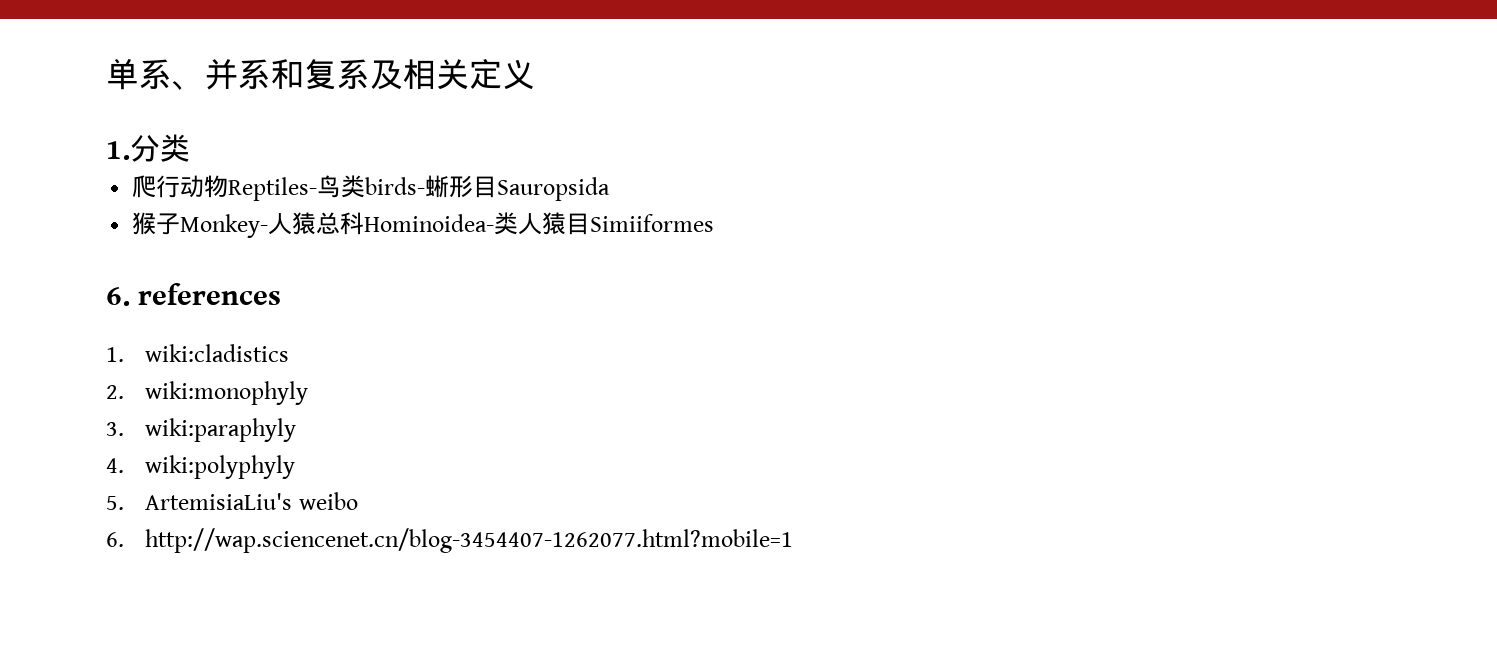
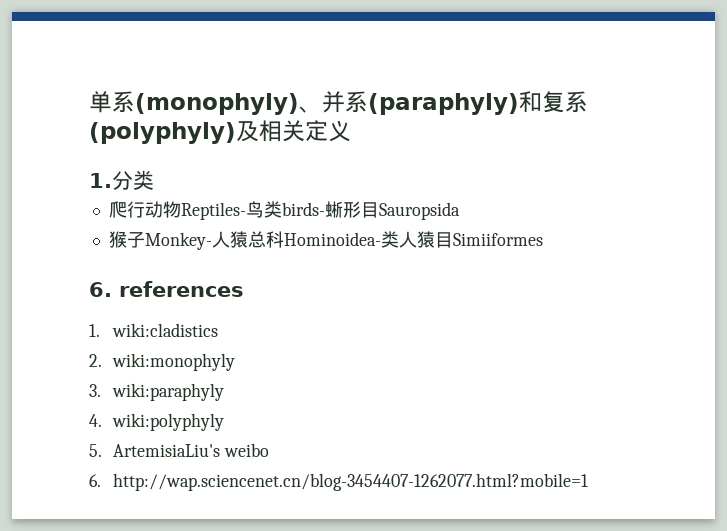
[172,59,370,90] 、并系和复系 -> [135,91,588,115] [89,122,236,144] (monophyly)、并系(paraphyly)和复系(polyphyly)

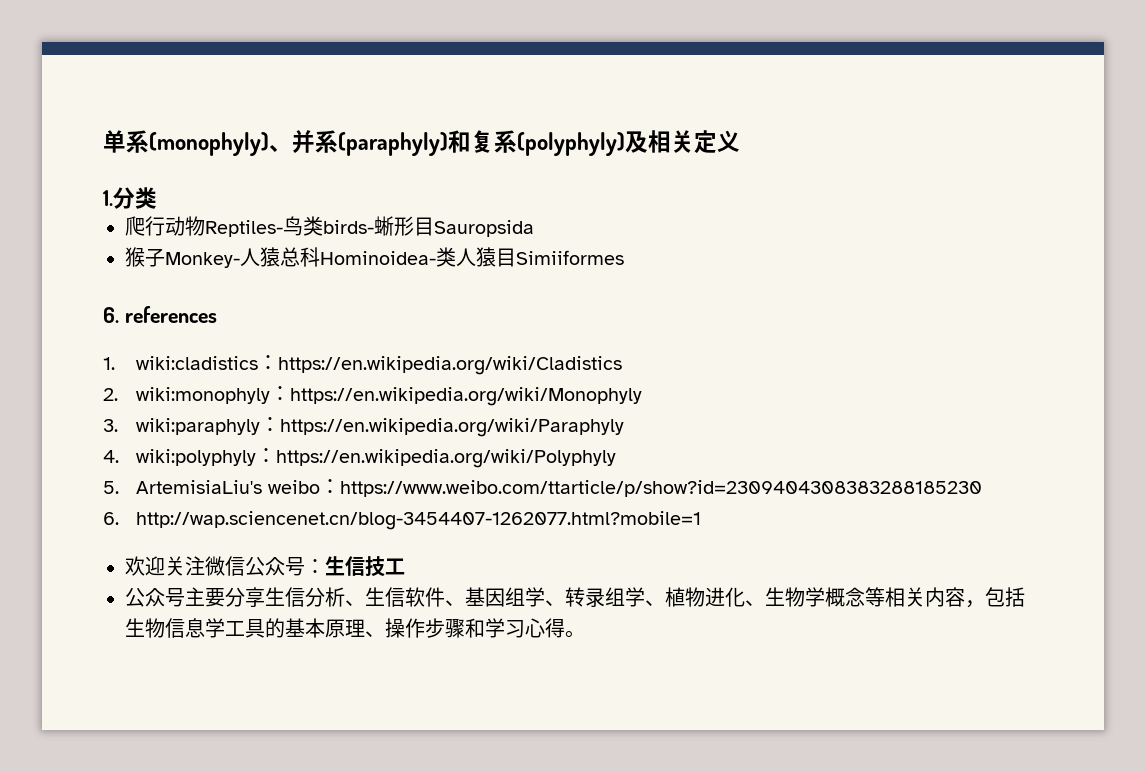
(219, 330) none -> [257,355,622,375] ：https://en.wikipedia.org/wiki/Cladistics
(236, 362) none -> [269,386,642,406] ：https://en.wikipedia.org/wiki/Monophyly
(225, 392) none -> [259,417,624,437] ：https://en.wikipedia.org/wiki/Paraphyly
(225, 422) none -> [255,448,616,468] ：https://en.wikipedia.org/wiki/Polyphyly
(270, 450) none -> [319,479,982,497] ：https://www.weibo.com/ttarticle/p/show?id=2309404308383288185230
(589, 482) none -> [125,556,405,577] [125,587,1025,608] [125,618,585,638] // 欢迎关注微信公众号：生信技工 // 公众号主要分享生信分析、生信软件、基因组学、转录组学、植物进化、生物学概念等相关内容，包括生物信息学工具的基本原理、操作步骤和学习心得。

